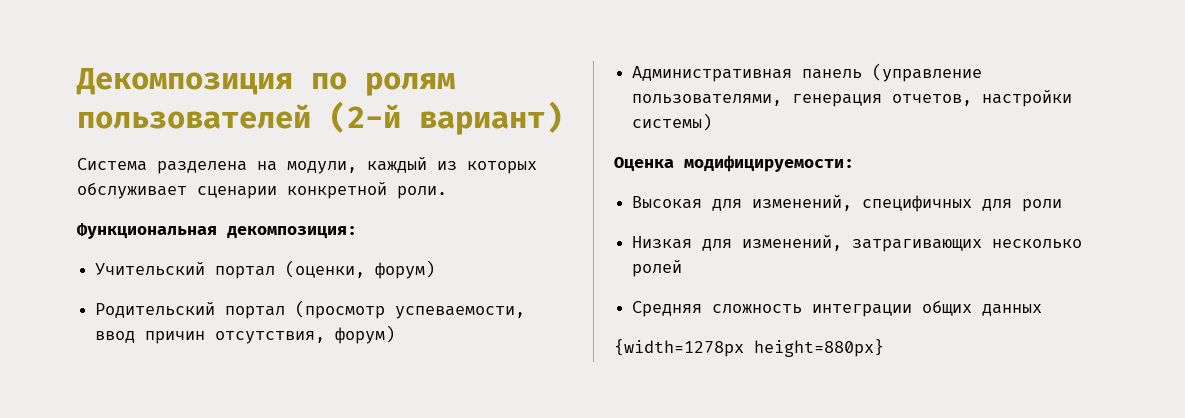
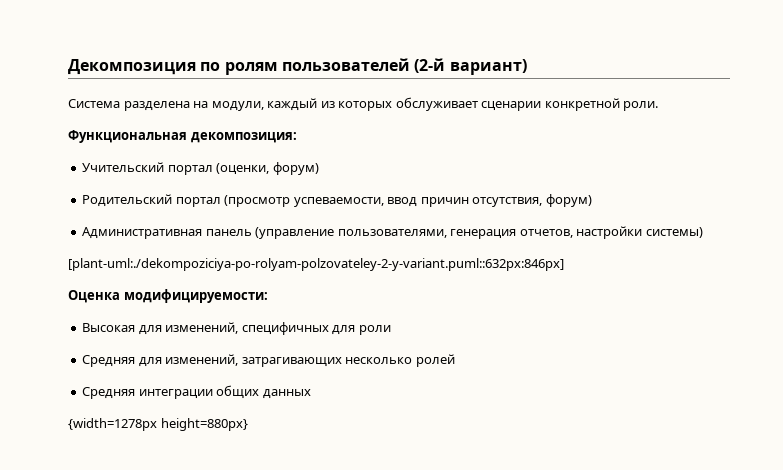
(713, 122) none -> [68,258,564,271] // [plant-uml:./dekompoziciya-po-rolyam-polzovateley-2-y-variant.puml::632px:846px]
[632,236,693,249] Низкая -> [82,355,136,367] Средняя
[712,304,803,314] сложность -> (136, 393) none

